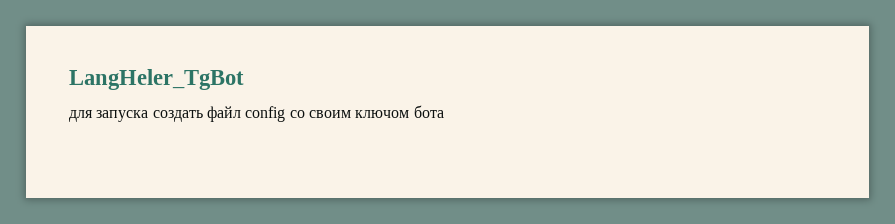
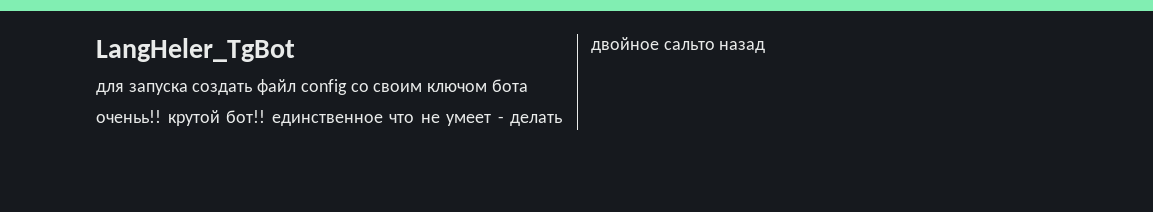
(444, 111) none -> [96,110,562,126] [591,37,766,53] // оченьь!! крутой бот!! единственное что не умеет - делать двойное сальто назад

